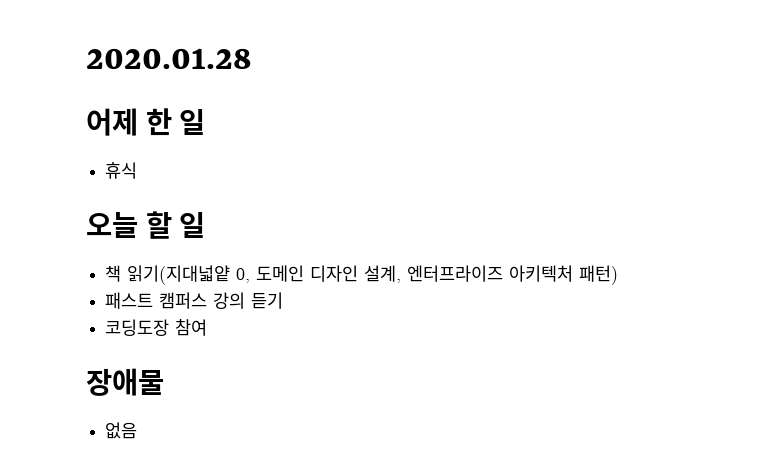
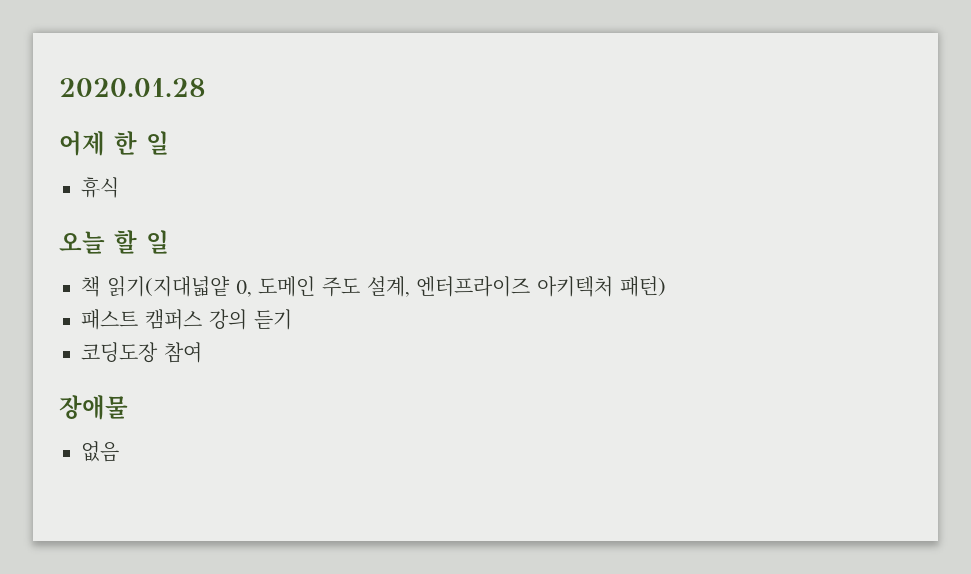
[310,265,359,282] 디자인 -> [322,277,360,297] 주도

